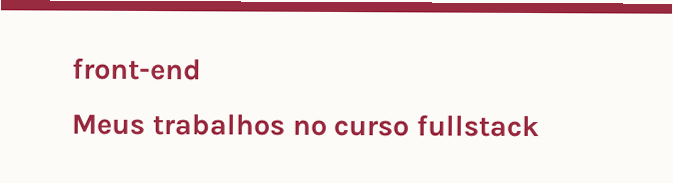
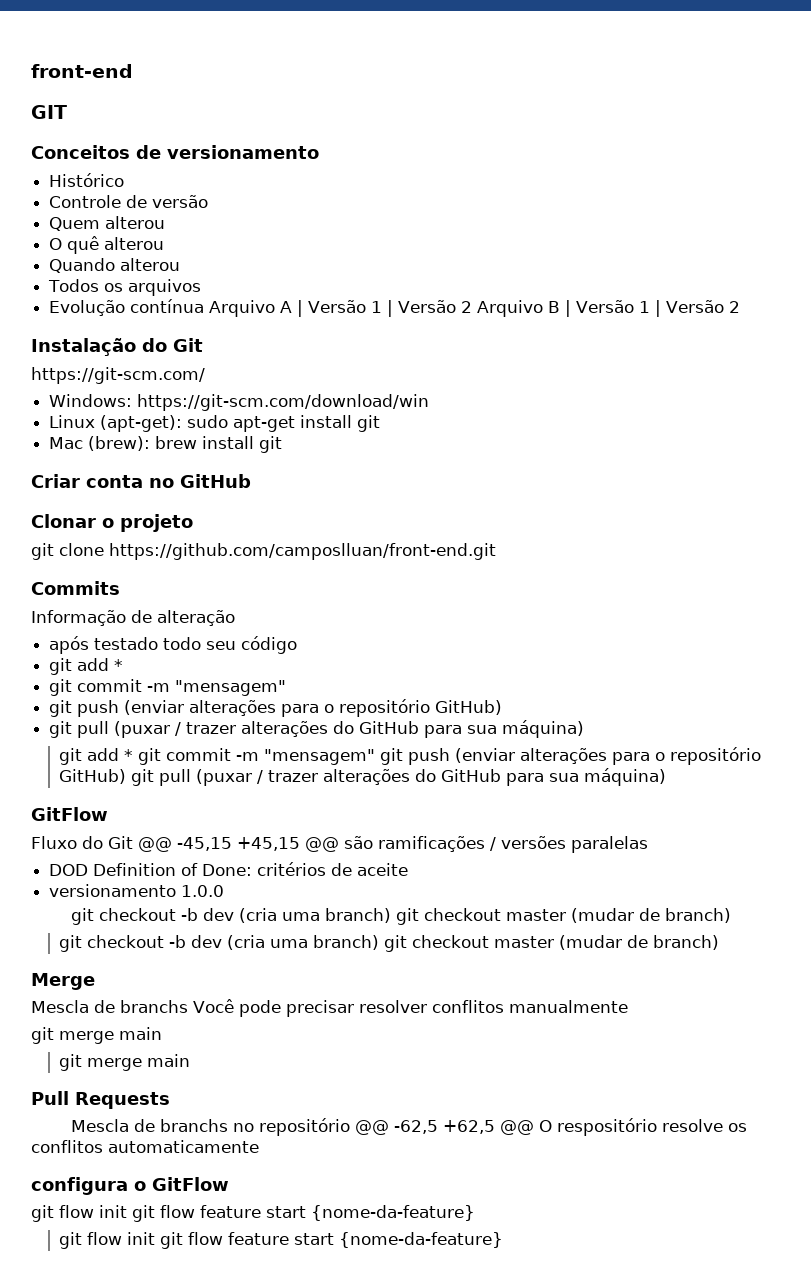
[71,114,540,138] Meus trabalhos no curso fullstack -> [31,105,67,119] [31,145,319,159] [49,173,125,187] [49,195,209,208] [49,216,166,231] [49,236,165,254] [49,258,181,273] [48,279,202,296] [49,299,741,317] [31,338,203,356] [31,367,205,384] [49,394,430,411] [49,415,381,432] [49,436,283,453] [31,474,251,488] [31,514,193,532] [31,543,496,560] [31,581,120,595] [31,610,235,626] [49,636,298,654] [49,658,124,675] [49,679,287,696] [49,699,503,717] [49,720,585,738] [59,747,762,765] [59,768,667,786] [31,807,108,821] [31,836,648,853] [49,862,409,876] [49,884,225,897] [71,908,732,925] [59,935,720,952] [31,973,95,990] [31,999,628,1017] [31,1027,162,1044] [59,1054,191,1071] [31,1091,170,1109] [71,1118,748,1136] [31,1140,259,1153] [31,1177,229,1195] [31,1205,475,1222] [59,1232,504,1249] GIT // Conceitos de versionamento // Histórico // Controle de versão // Quem alterou // O quê alterou // Quando alterou // Todos os arquivos // Evolução contínua Arquivo A | Versão 1 | Versão 2 Arquivo B | Versão 1 | Versão 2 // Instalação do Git // https://git-scm.com/ // Windows: https://git-scm.com/download/win // Linux (apt-get): sudo apt-get install git // Mac (brew): brew install git // Criar conta no GitHub // Clonar o projeto // git clone https://github.com/camposlluan/front-end.git // Commits // Informação de alteração // após testado todo seu código // git add * // git commit -m "mensagem" // git push (enviar alterações para o repositório GitHub) // git pull (puxar / trazer alterações do GitHub para sua máquina) // git add * git commit -m "mensagem" git push (enviar alterações para o repositório GitHub) git pull (puxar / trazer alterações do GitHub para sua máquina) // GitFlow // Fluxo do Git @@ -45,15 +45,15 @@ são ramificações / versões paralelas // DOD Definition of Done: critérios de aceite // versionamento 1.0.0 // git checkout -b dev (cria uma branch) git checkout master (mudar de branch) // git checkout -b dev (cria uma branch) git checkout master (mudar de branch) // Merge // Mescla de branchs Você pode precisar resolver conflitos manualmente // git merge main // git merge main // Pull Requests // Mescla de branchs no repositório @@ -62,5 +62,5 @@ O respositório resolve os conflitos automaticamente // configura o GitFlow // git flow init git flow feature start {nome-da-feature} // git flow init git flow feature start {nome-da-feature}

